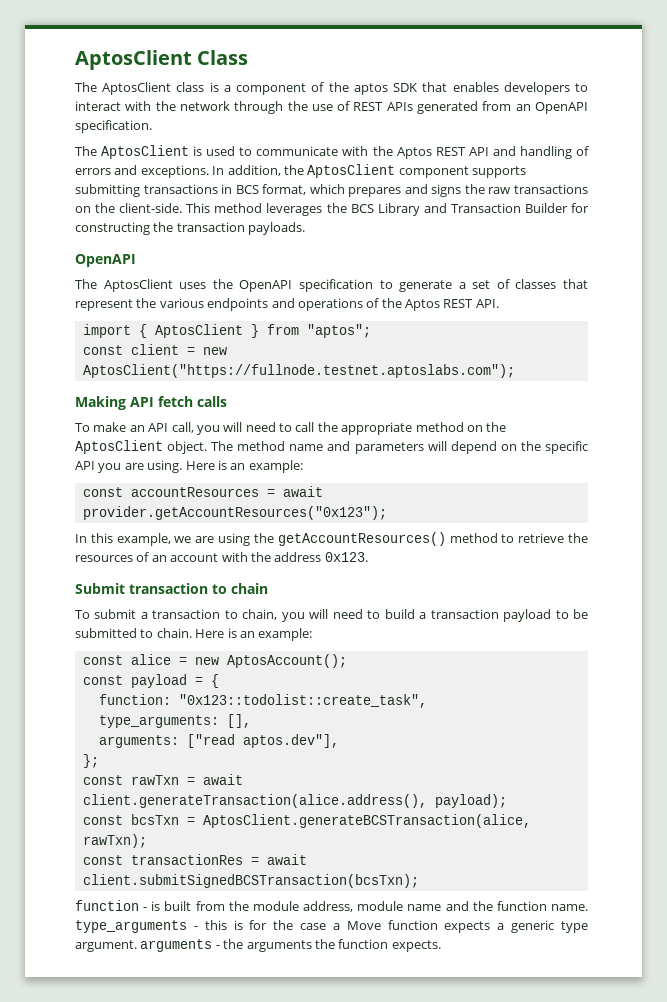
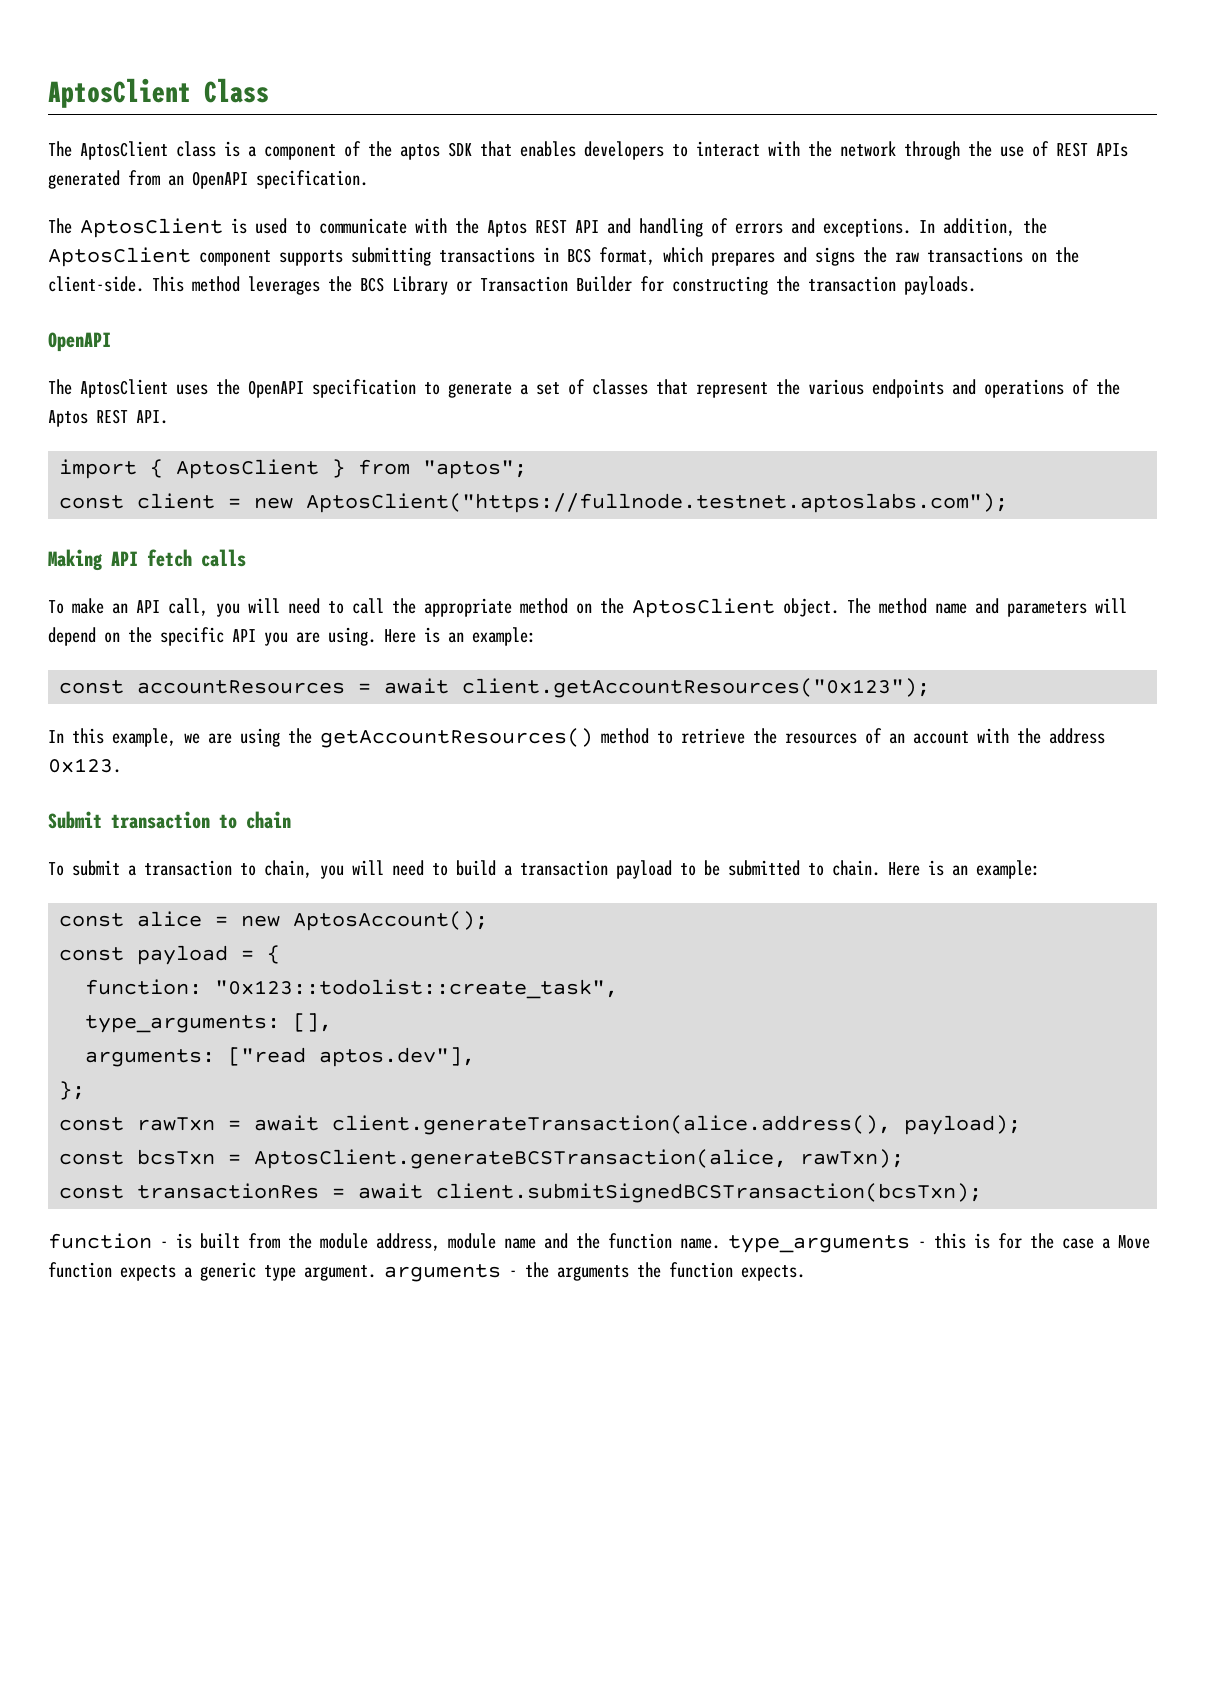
[423,203,447,213] and -> [456,281,472,292] or
[82,506,387,520] provider.getAccountResources("0x123"); -> [462,678,931,698] client.getAccountResources("0x123");

